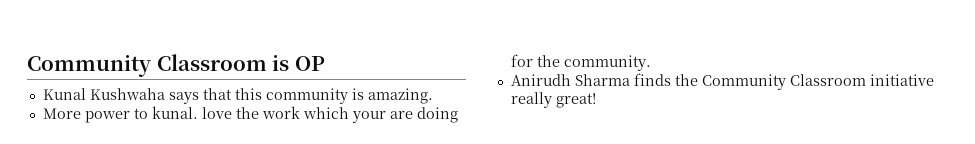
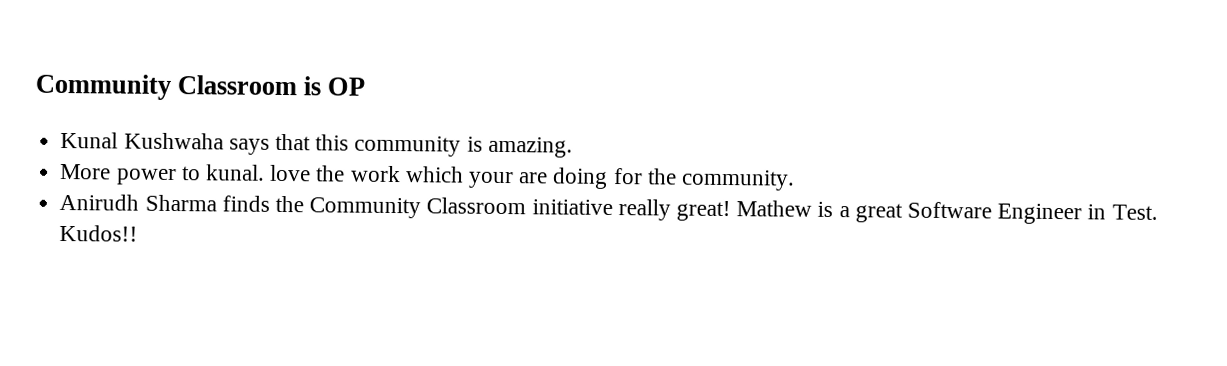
(596, 100) none -> [736,200,1158,225] [59,224,139,242] Mathew is a great Software Engineer in Test. Kudos!!

